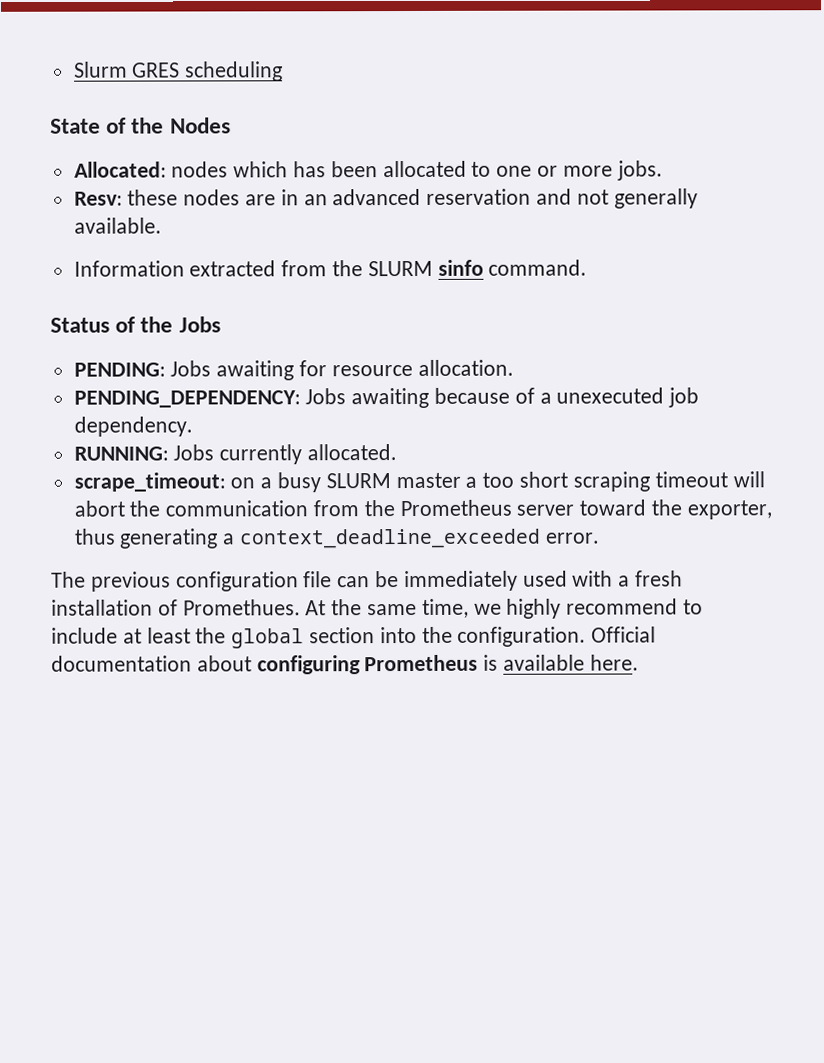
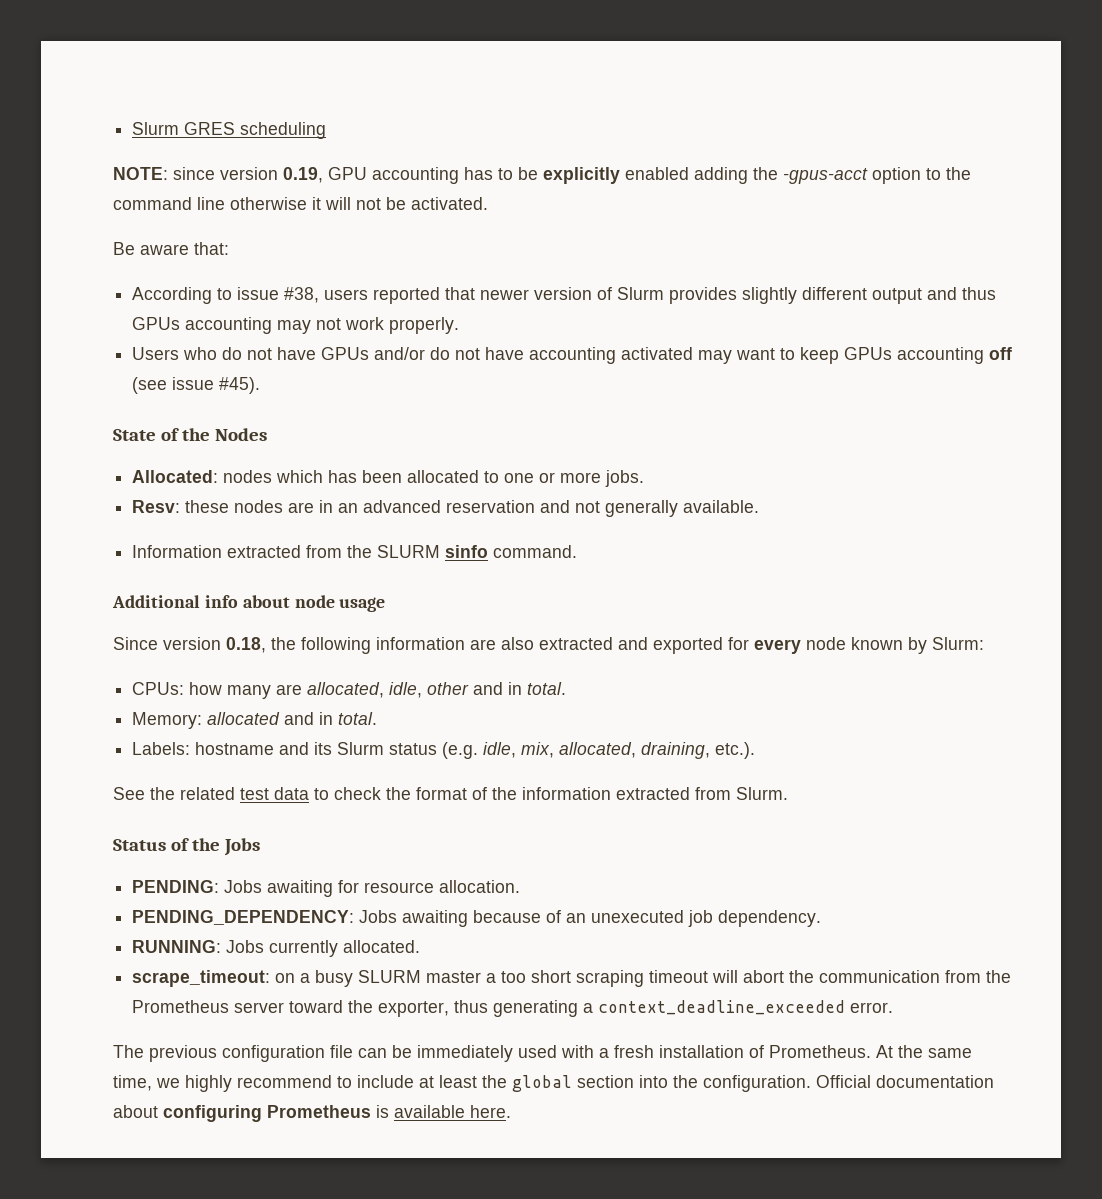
(284, 71) none -> [113,167,971,184] [113,197,488,210] [113,242,229,255] [132,287,997,304] [132,317,460,334] [132,347,1013,364] [132,377,261,394] // NOTE: since version 0.19, GPU accounting has to be explicitly enabled adding the -gpus-acct option to the command line otherwise it will not be activated. // Be aware that: // According to issue #38, users reported that newer version of Slurm provides slightly different output and thus GPUs accounting may not work properly. // Users who do not have GPUs and/or do not have accounting activated may want to keep GPUs accounting off (see issue #45).
(588, 267) none -> [112,595,386,612] [113,637,984,654] [132,682,567,699] [132,712,378,729] [132,742,756,759] [113,787,788,800] // Additional info about node usage // Since version 0.18, the following information are also extracted and exported for every node known by Slurm: // CPUs: how many are allocated, idle, other and in total. // Memory: allocated and in total. // Labels: hostname and its Slurm status (e.g. idle, mix, allocated, draining, etc.). // See the related test data to check the format of the information extracted from Slurm.
[539,392,552,404] a -> [566,913,587,923] an
[182,599,301,616] Promethues. -> [769,1045,871,1058] Prometheus.

